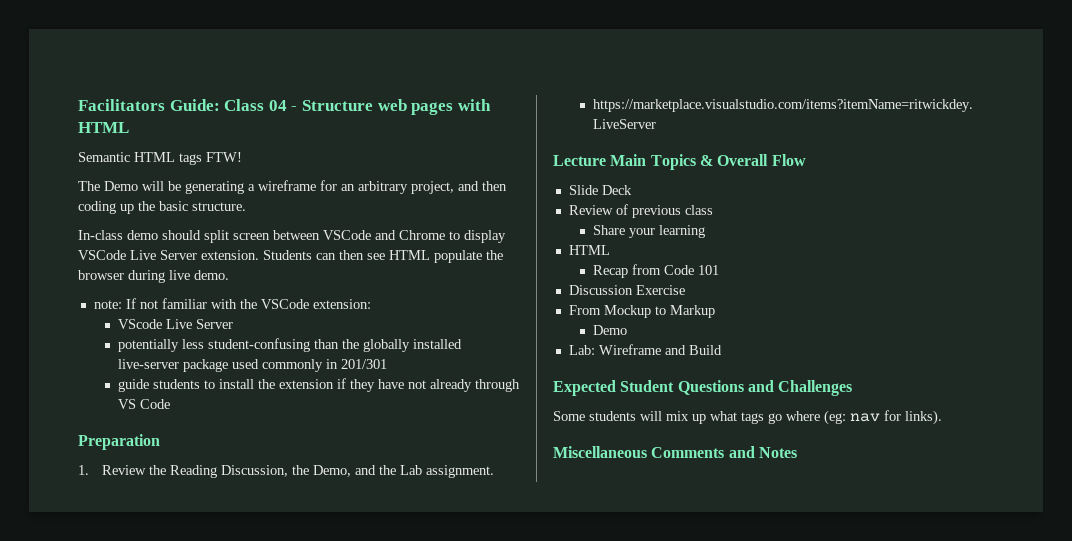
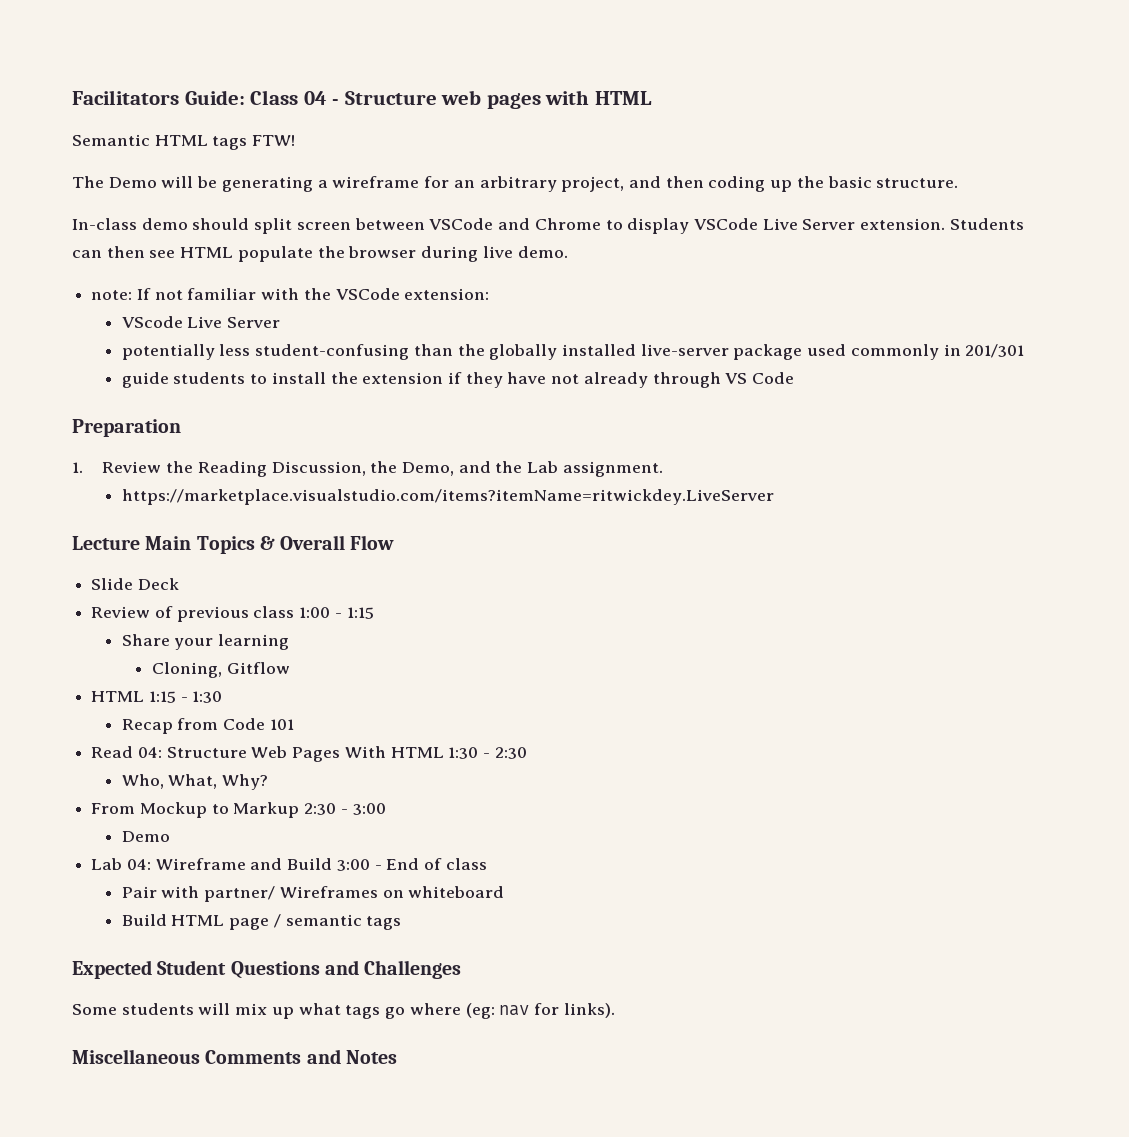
(713, 210) none -> [299,607,374,619] 1:00 - 1:15
[568,245,610,255] // HTML -> [151,662,290,678] [91,691,223,703] // Cloning, Gitflow // HTML 1:15 - 1:30
[568,285,685,295] Discussion Exercise -> [91,746,527,762] [121,774,269,790] Read 04: Structure Web Pages With HTML 1:30 - 2:30 // Who, What, Why?
(715, 311) none -> [304,803,386,815] 2:30 - 3:00
[568,345,595,355] Lab: -> [91,858,151,870] Lab 04:
(722, 350) none -> [336,858,487,871] [121,886,505,902] [121,914,402,930] 3:00 - End of class // Pair with partner/ Wireframes on whiteboard // Build HTML page / semantic tags

